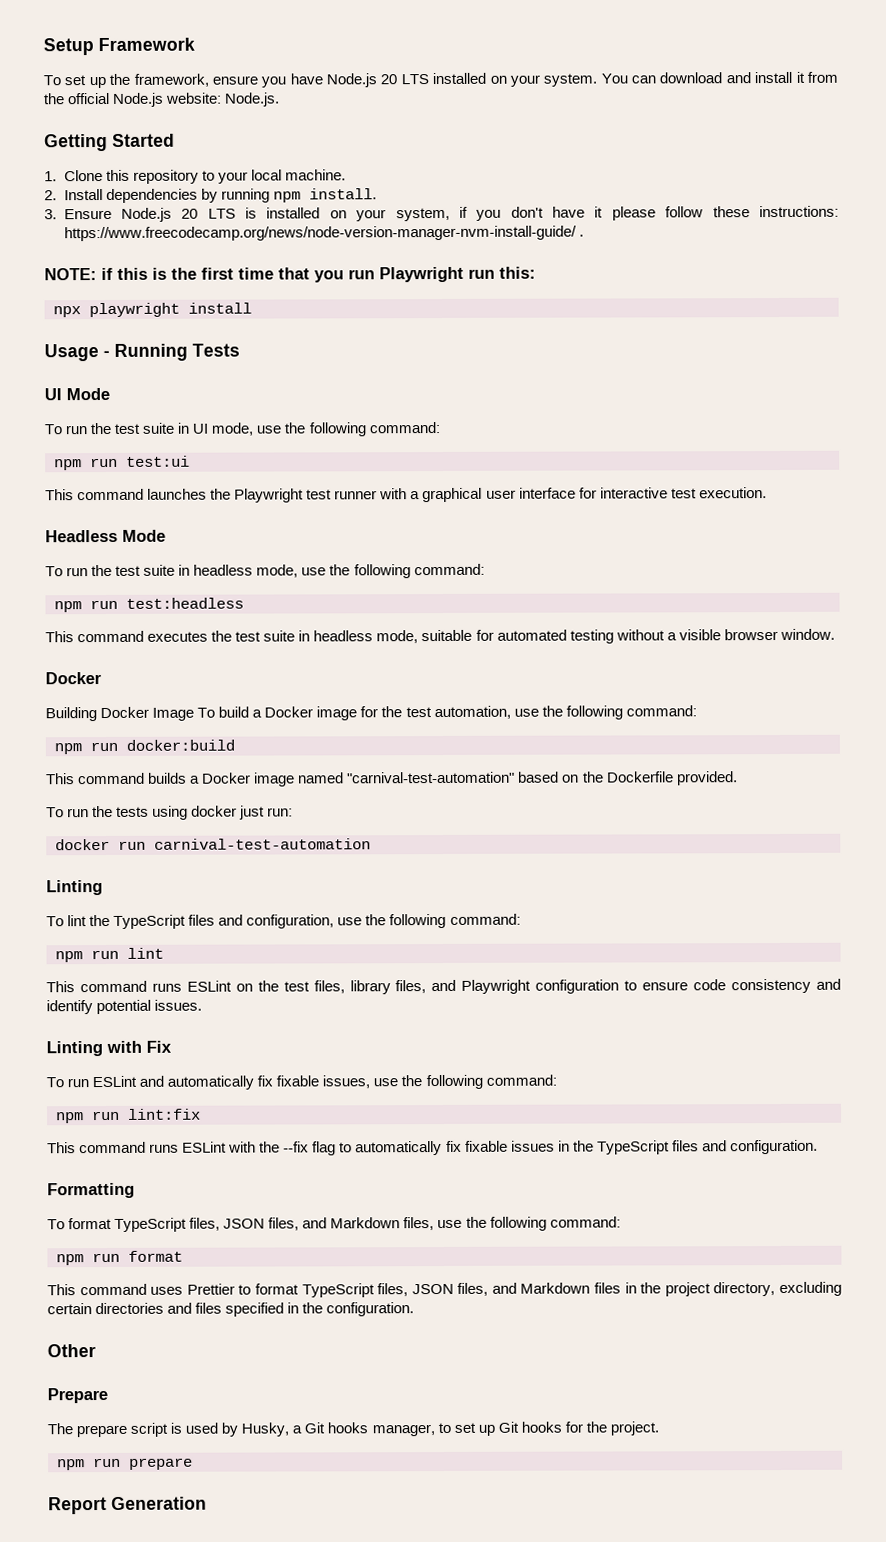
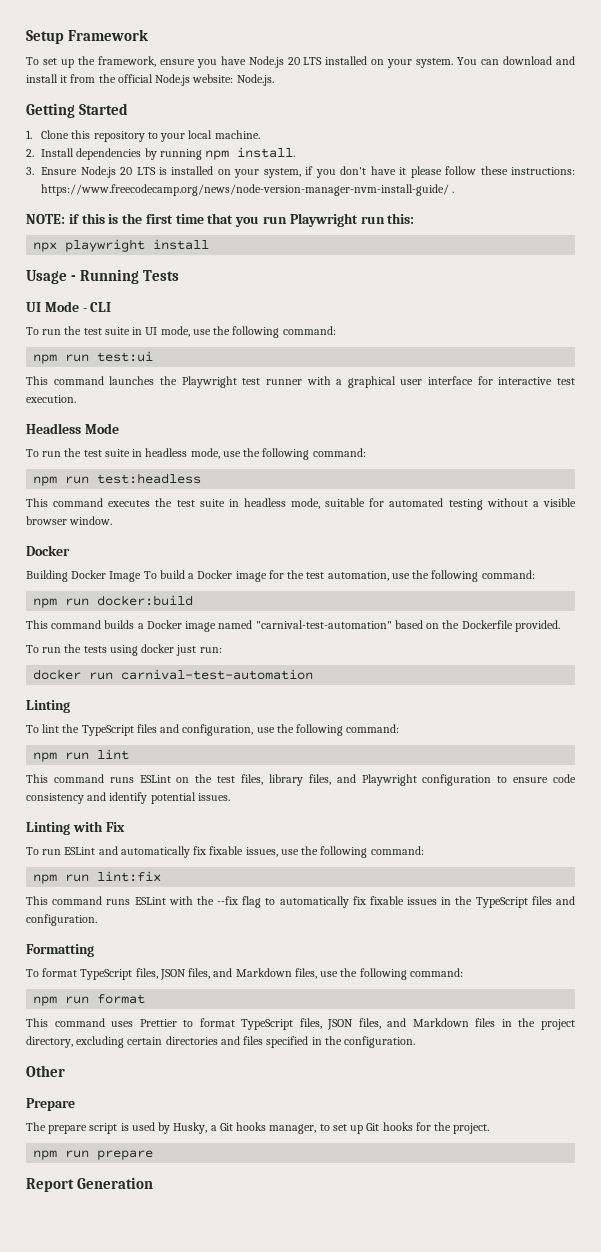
(110, 394) none -> [82,302,112,312] - CLI

